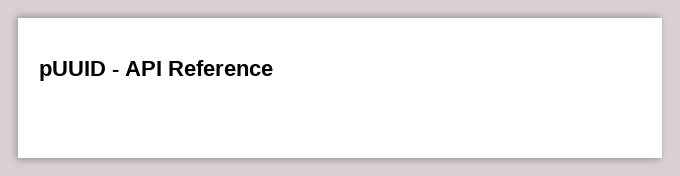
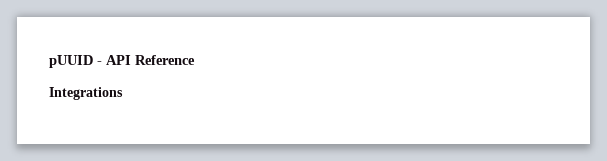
(273, 68) none -> [49,87,123,100] // Integrations

